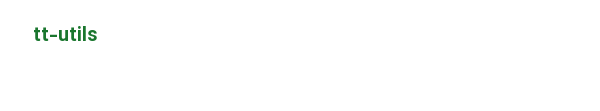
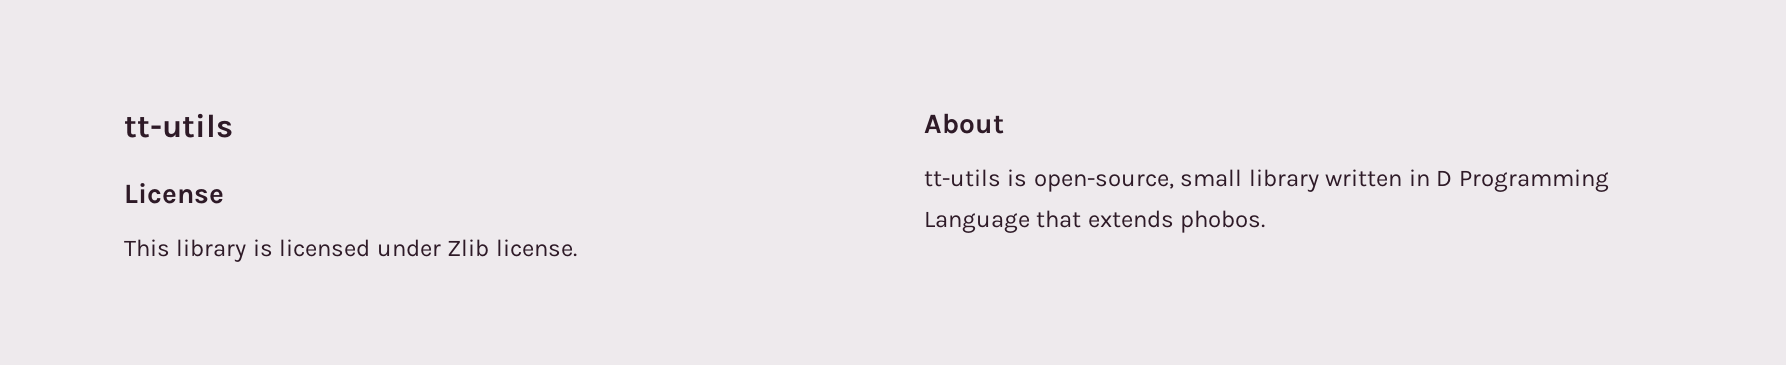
[33,26,97,41] tt-utils -> [124,113,233,138] [124,183,224,204] [124,239,577,262] [924,113,1004,134] [924,169,1609,192] [924,210,1266,233] tt-utils // License // This library is licensed under Zlib license. // About // tt-utils is open-source, small library written in D Programming Language that extends phobos.

